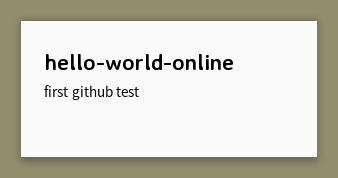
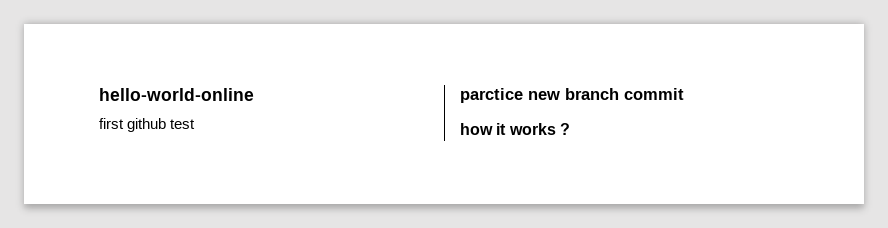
(140, 91) none -> [460,88,684,103] [460,123,570,135] // parctice new branch commit // how it works ?

